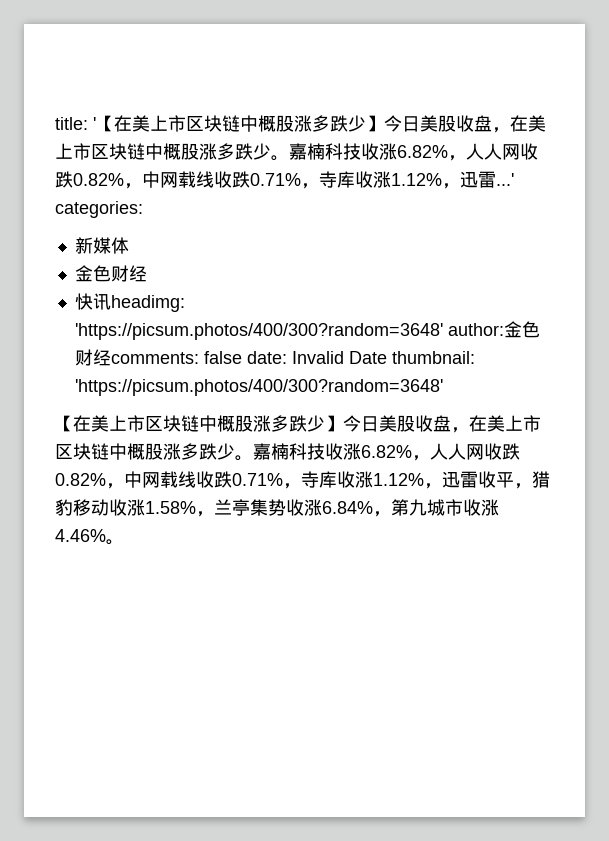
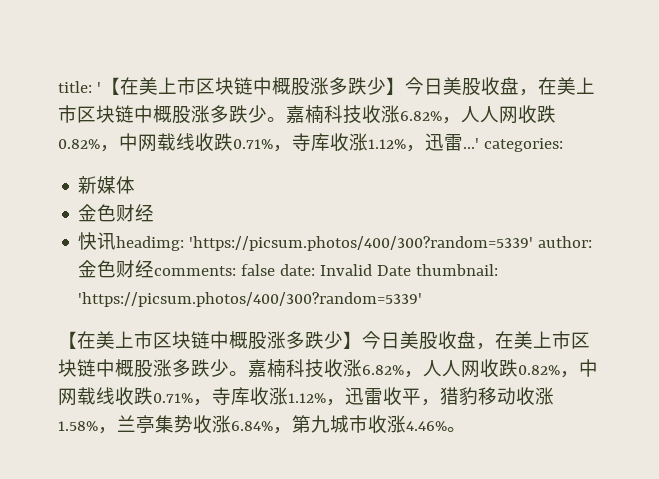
[74,323,443,340] 'https://picsum.photos/400/300?random=3648' -> [189,236,534,251] 'https://picsum.photos/400/300?random=5339'
[74,379,443,396] 'https://picsum.photos/400/300?random=3648' -> [78,292,423,307] 'https://picsum.photos/400/300?random=5339'

